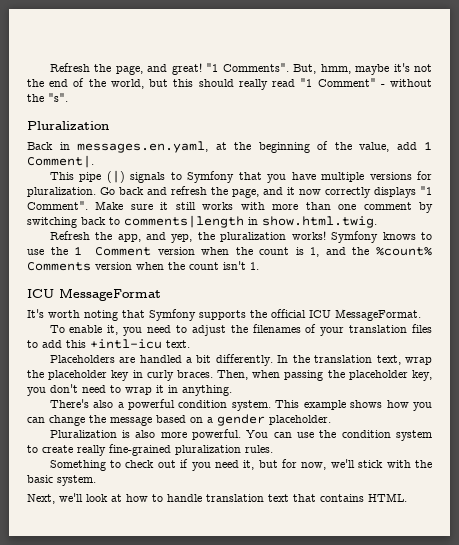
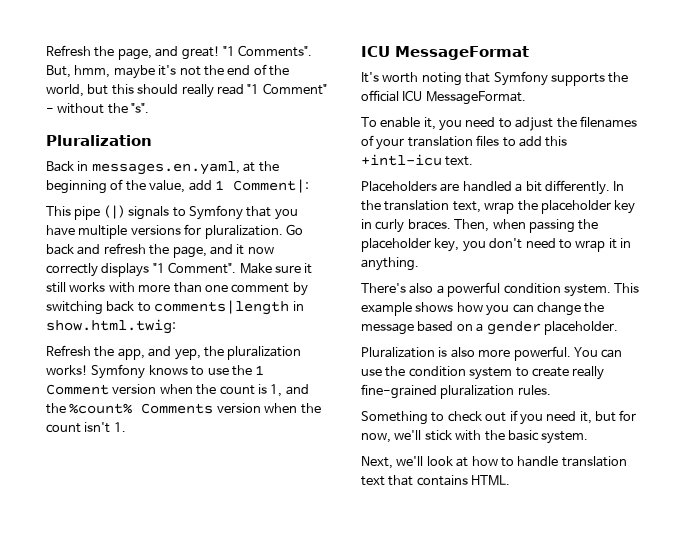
[27,155,94,168] Comment|. -> [232,179,309,193] Comment|:
[262,216,377,228] show.html.twig. -> [46,319,176,334] show.html.twig:

